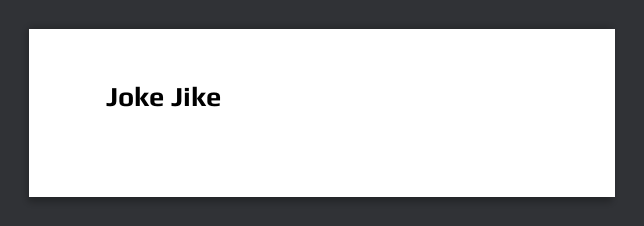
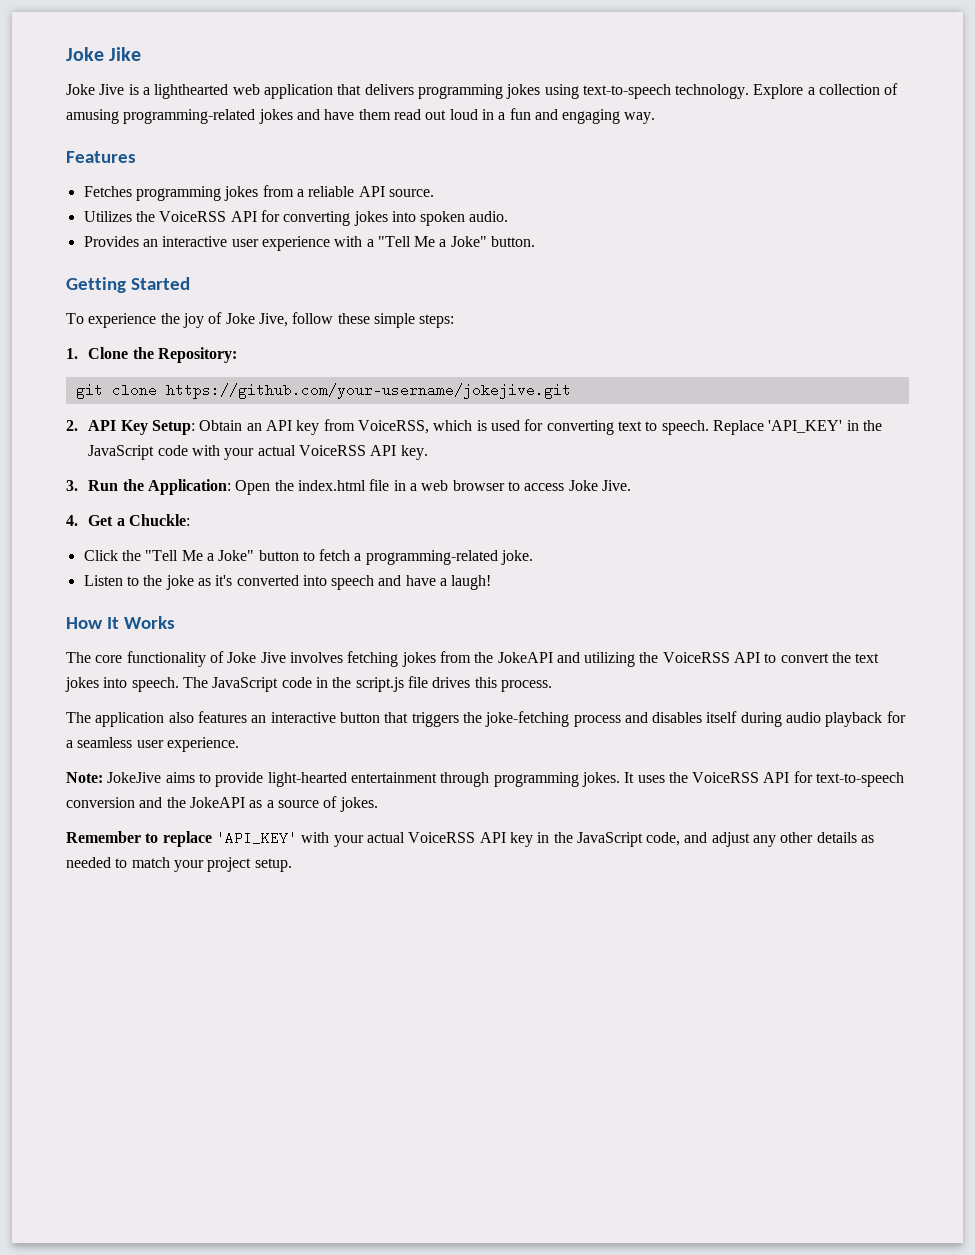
(222, 96) none -> [66,83,899,99] [66,108,656,124] [66,151,136,163] [83,185,434,201] [83,210,509,226] [83,236,536,251] [66,277,190,293] [66,312,455,328] [66,347,238,363] [75,383,571,399] [66,419,882,435] [88,445,428,460] [66,479,631,495] [66,514,191,526] [83,549,534,565] [83,575,492,590] [66,616,175,629] [66,651,880,667] [65,676,552,692] [66,711,906,727] [66,737,239,752] [66,771,905,787] [66,796,378,812] [66,831,875,847] [66,857,292,872] // Joke Jive is a lighthearted web application that delivers programming jokes using text-to-speech technology. Explore a collection of amusing programming-related jokes and have them read out loud in a fun and engaging way. // Features // Fetches programming jokes from a reliable API source. // Utilizes the VoiceRSS API for converting jokes into spoken audio. // Provides an interactive user experience with a "Tell Me a Joke" button. // Getting Started // To experience the joy of Joke Jive, follow these simple steps: // 1. Clone the Repository: // git clone https://github.com/your-username/jokejive.git // 2. API Key Setup: Obtain an API key from VoiceRSS, which is used for converting text to speech. Replace 'API_KEY' in the JavaScript code with your actual VoiceRSS API key. // 3. Run the Application: Open the index.html file in a web browser to access Joke Jive. // 4. Get a Chuckle: // Click the "Tell Me a Joke" button to fetch a programming-related joke. // Listen to the joke as it's converted into speech and have a laugh! // How It Works // The core functionality of Joke Jive involves fetching jokes from the JokeAPI and utilizing the VoiceRSS API to convert the text jokes into speech. The JavaScript code in the script.js file drives this process. // The application also features an interactive button that triggers the joke-fetching process and disables itself during audio playback for a seamless user experience. // Note: JokeJive aims to provide light-hearted entertainment through programming jokes. It uses the VoiceRSS API for text-to-speech conversion and the JokeAPI as a source of jokes. // Remember to replace 'API_KEY' with your actual VoiceRSS API key in the JavaScript code, and adjust any other details as needed to match your project setup.

